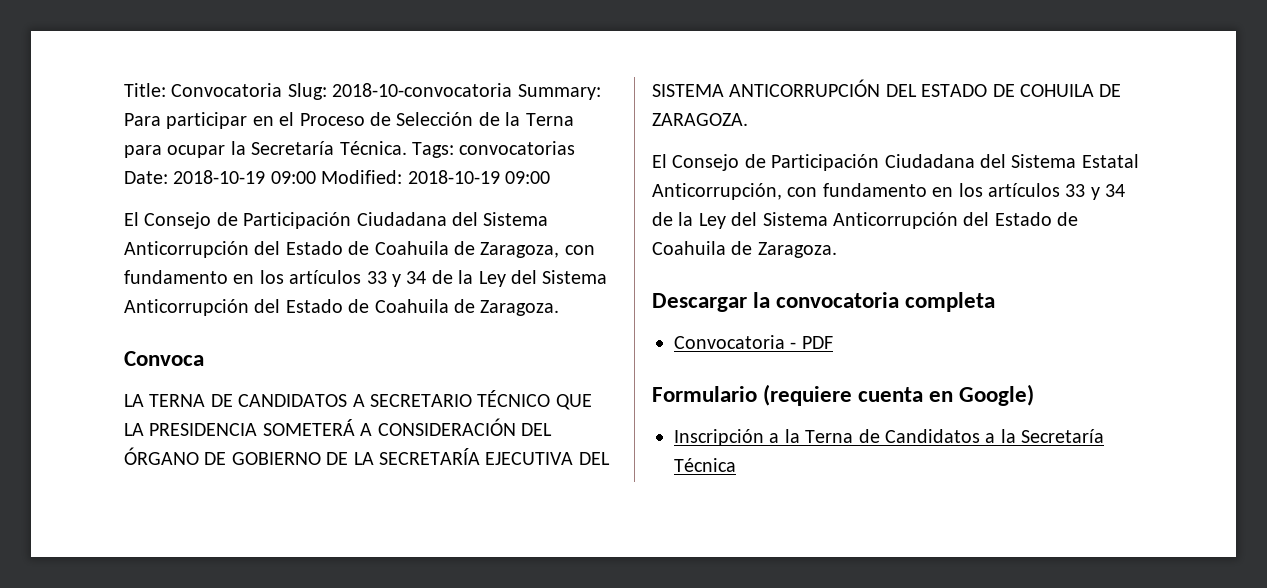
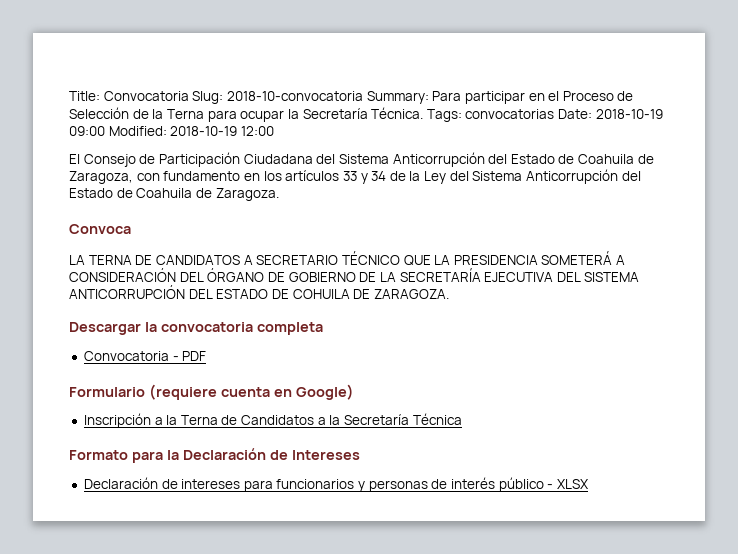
[505,171,550,184] 09:00 -> [240,126,274,136] 12:00
[652,154,1139,171] [652,183,1126,200] [652,212,1079,229] [652,241,837,258] // El Consejo de Participación Ciudadana del Sistema Estatal Anticorrupción, con fundamento en los artículos 33 y 34 de la Ley del Sistema Anticorrupción del Estado de Coahuila de Zaragoza. -> (449, 294) none
(736, 465) none -> [69,448,360,463] [83,477,589,492] // Formato para la Declaración de Intereses // Declaración de intereses para funcionarios y personas de interés público - XLSX

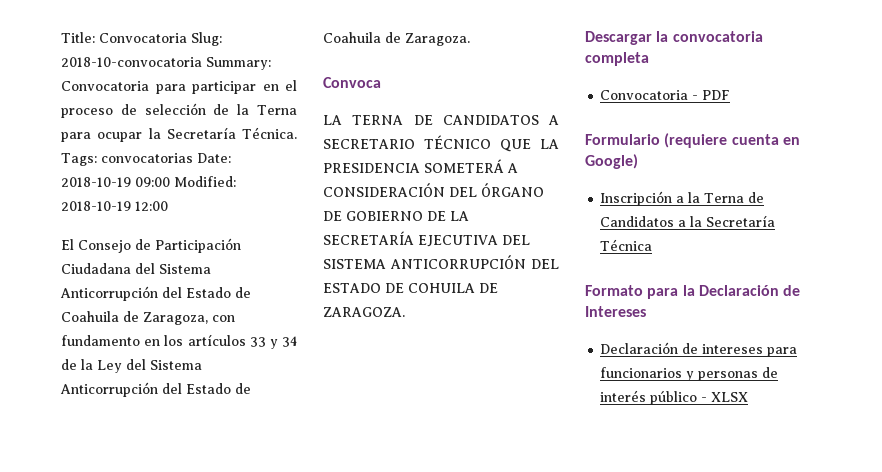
[432,91,462,101] Para -> [61,81,186,94] Convocatoria para
[562,91,634,101] [69,107,129,119] Proceso de Selección -> [61,103,206,118] proceso de selección

